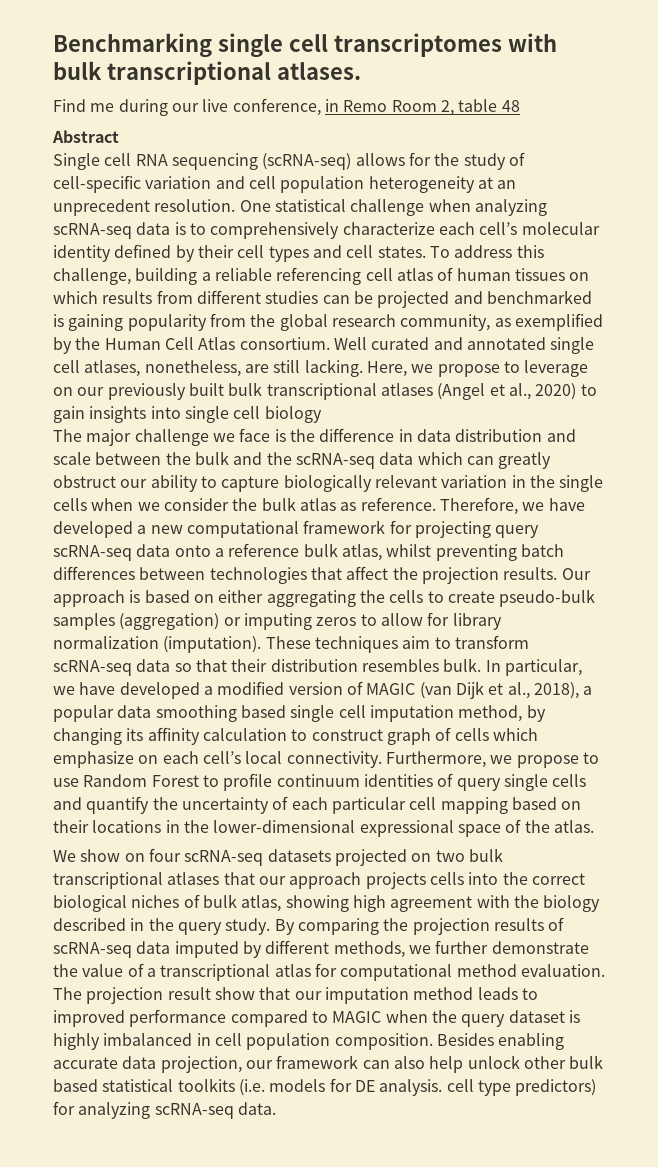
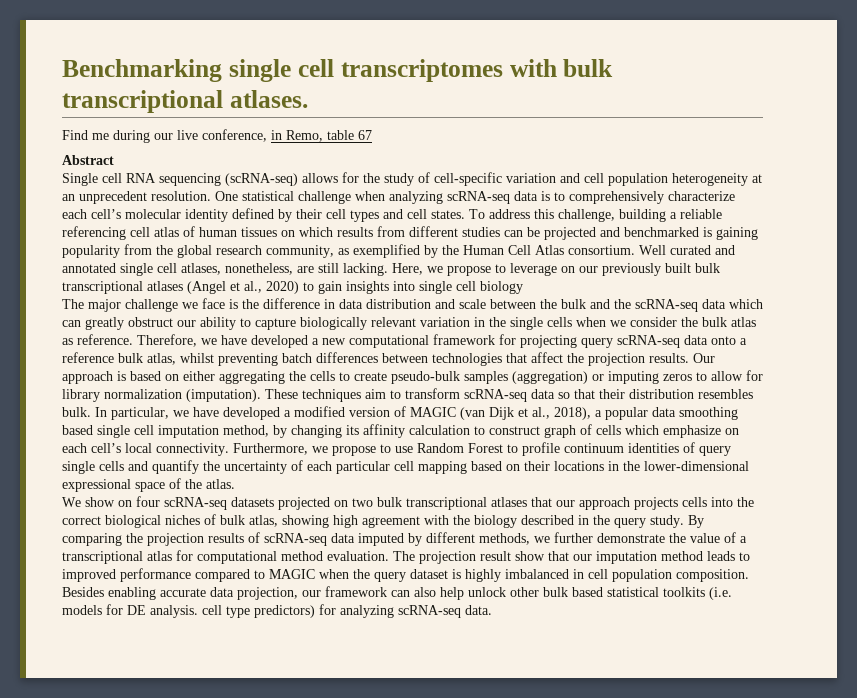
[343,99,520,116] Remo Room 2, table 48 -> [286,130,372,142] Remo, table 67

